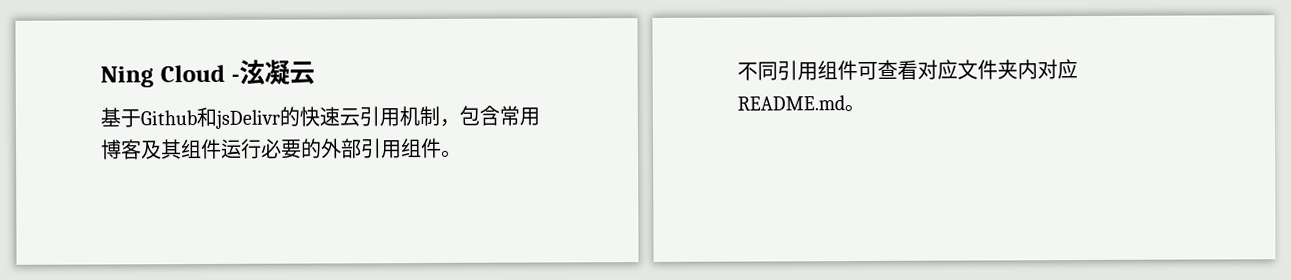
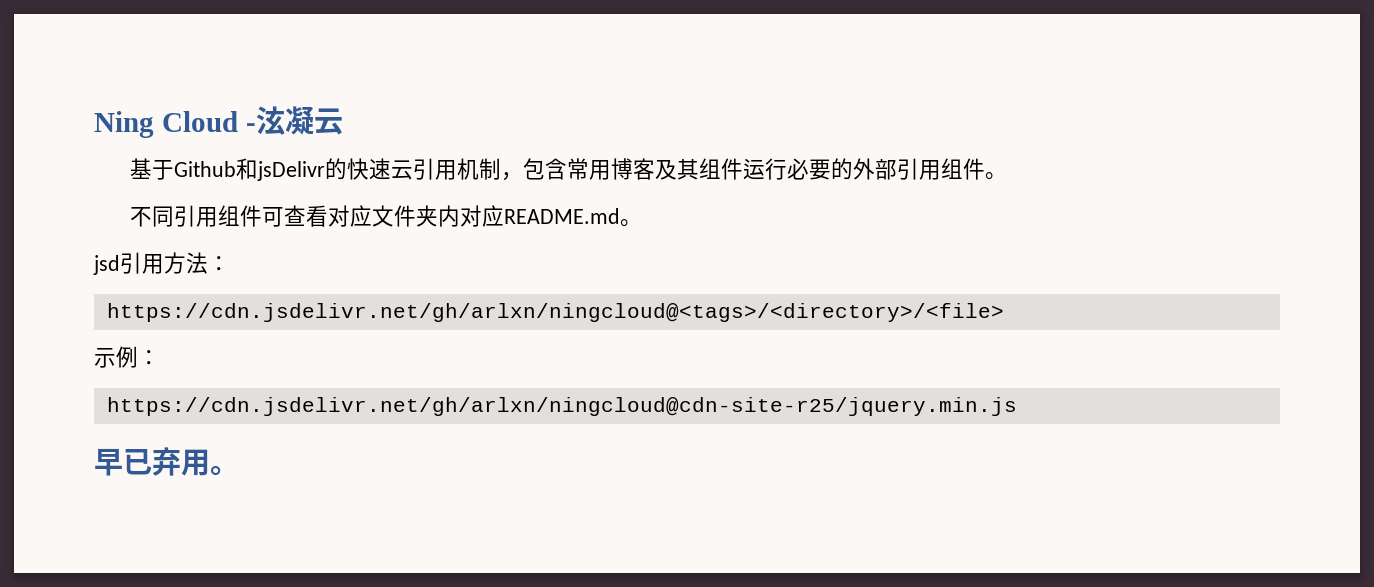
(865, 108) none -> [93,252,230,275] [106,303,1004,322] [94,346,160,368] [106,397,1017,416] [94,447,239,476] // jsd引用方法： // https://cdn.jsdelivr.net/gh/arlxn/ningcloud@<tags>/<directory>/<file> // 示例： // https://cdn.jsdelivr.net/gh/arlxn/ningcloud@cdn-site-r25/jquery.min.js // 早已弃用。

